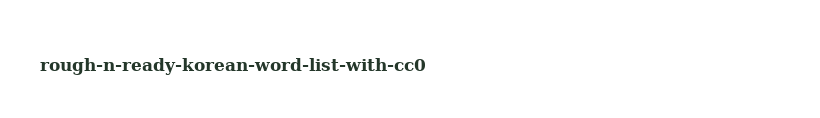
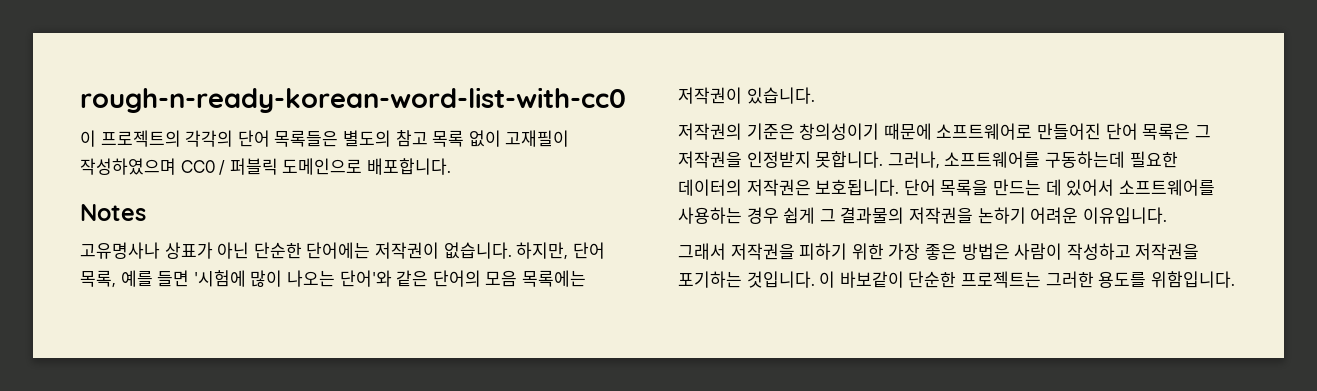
(426, 66) none -> [80,130,570,147] [80,158,451,175] [80,204,146,221] [80,242,605,260] [80,270,586,288] [678,87,815,104] [678,123,1211,140] [678,151,1178,169] [678,179,1215,196] [678,207,1167,224] [678,243,1200,260] [678,271,1235,288] // 이 프로젝트의 각각의 단어 목록들은 별도의 참고 목록 없이 고재필이 작성하였으며 CC0 / 퍼블릭 도메인으로 배포합니다. // Notes // 고유명사나 상표가 아닌 단순한 단어에는 저작권이 없습니다. 하지만, 단어 목록, 예를 들면 '시험에 많이 나오는 단어'와 같은 단어의 모음 목록에는 저작권이 있습니다. // 저작권의 기준은 창의성이기 때문에 소프트웨어로 만들어진 단어 목록은 그 저작권을 인정받지 못합니다. 그러나, 소프트웨어를 구동하는데 필요한 데이터의 저작권은 보호됩니다. 단어 목록을 만드는 데 있어서 소프트웨어를 사용하는 경우 쉽게 그 결과물의 저작권을 논하기 어려운 이유입니다. // 그래서 저작권을 피하기 위한 가장 좋은 방법은 사람이 작성하고 저작권을 포기하는 것입니다. 이 바보같이 단순한 프로젝트는 그러한 용도를 위함입니다.

